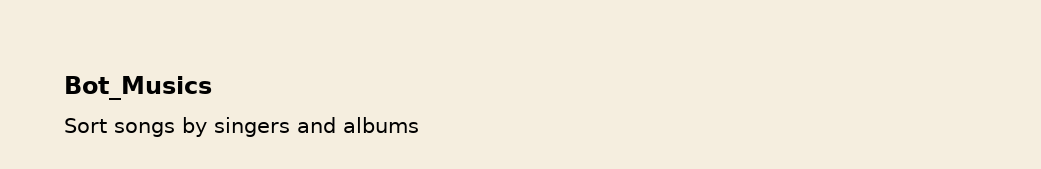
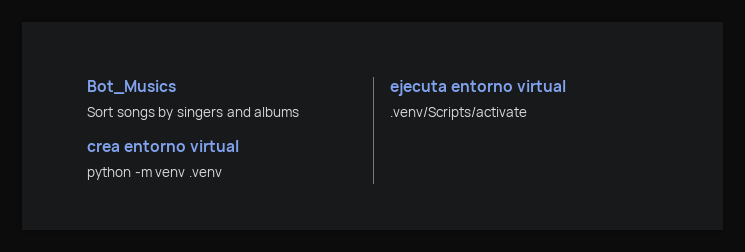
(419, 125) none -> [87,140,240,152] [87,167,222,180] [390,80,567,96] [390,107,527,120] // crea entorno virtual // python -m venv .venv // ejecuta entorno virtual // .venv/Scripts/activate

